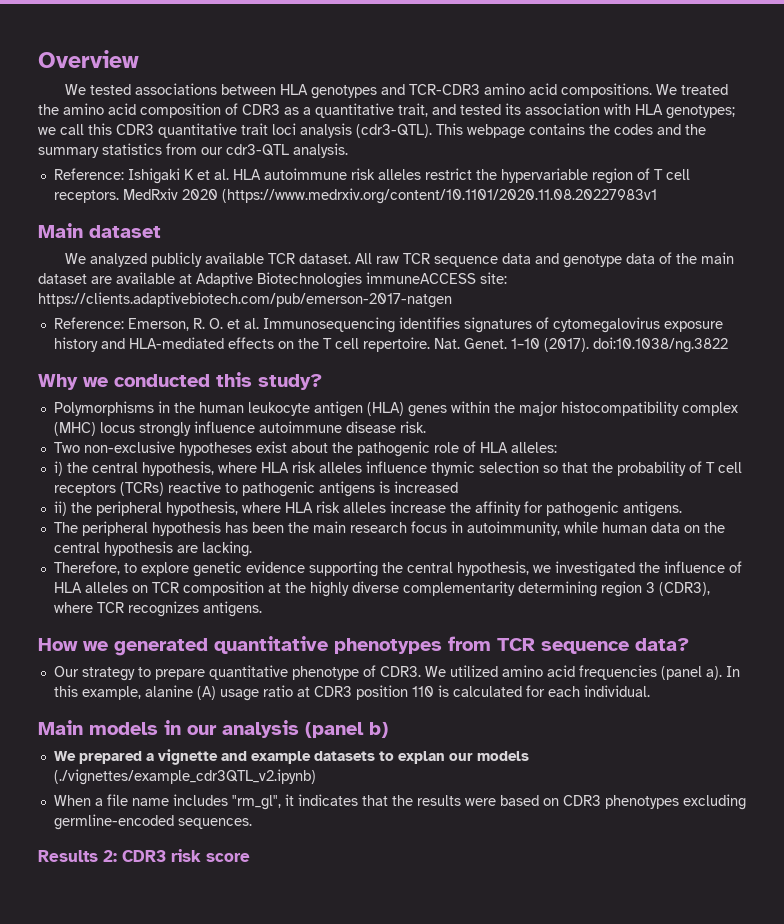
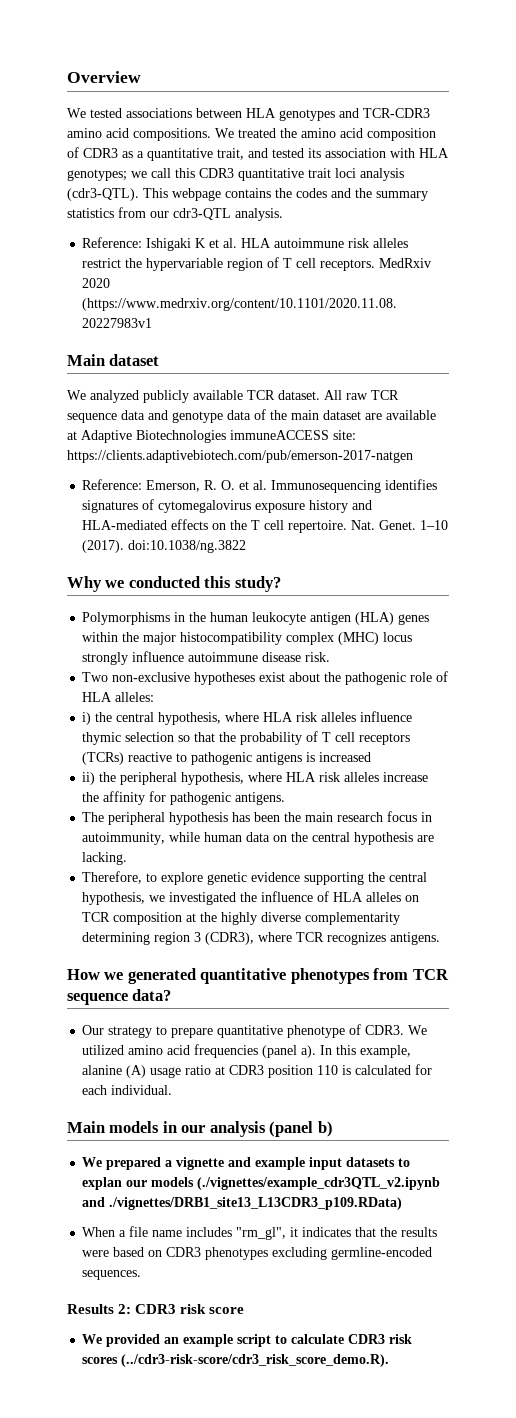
(311, 757) none -> [309,1157,343,1170] input
[53,769,316,785] (./vignettes/example_cdr3QTL_v2.ipynb) -> [197,1177,441,1190] [82,1197,403,1210] (./vignettes/example_cdr3QTL_v2.ipynb and ./vignettes/DRB1_site13_L13CDR3_p109.RData)
(250, 857) none -> [82,1334,413,1347] [82,1354,390,1367] // We provided an example script to calculate CDR3 risk scores (../cdr3-risk-score/cdr3_risk_score_demo.R).

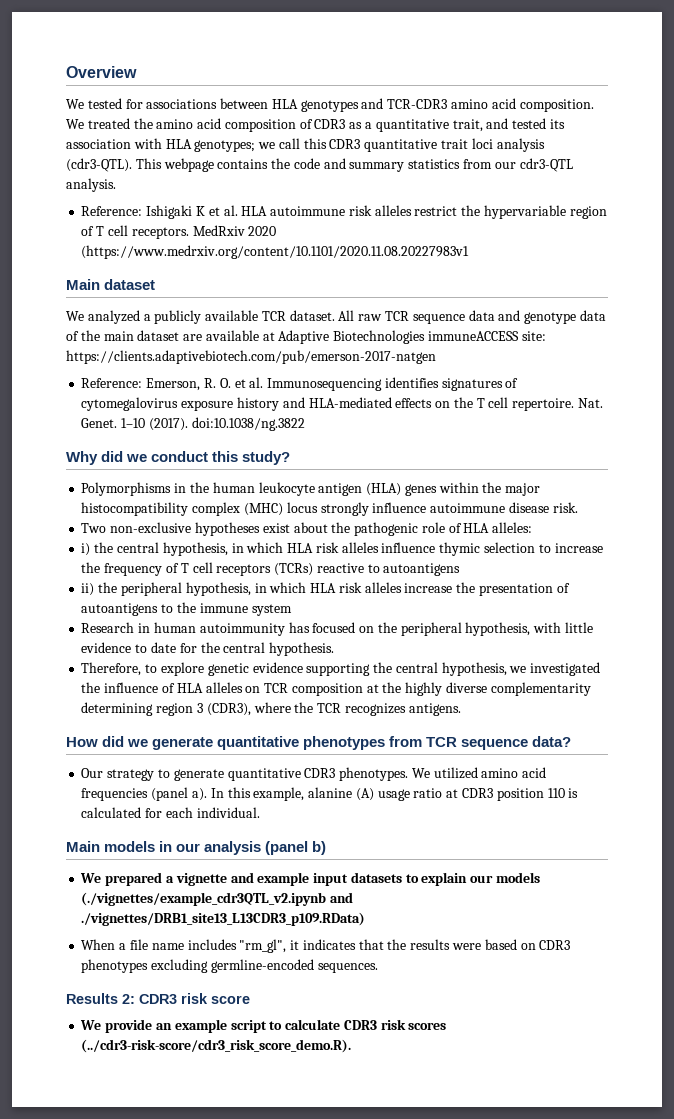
(122, 113) none -> [125,99,143,109] for
[133,128,211,141] compositions. -> [519,99,594,112] composition.
[296,188,372,198] codes and the -> [293,158,346,169] code and
(139, 396) none -> [143,314,151,321] a
[105,576,200,588] we conducted -> [101,451,209,462] did we conduct
[225,712,260,722] where -> [231,542,284,553] in which
[178,732,303,745] so that the probability -> [538,543,603,553] [81,562,163,576] to increase the frequency
[191,752,372,765] pathogenic antigens is increased -> [383,563,461,576] autoantigens
[248,772,283,782] where -> [254,582,307,593] in which
[103,791,286,805] [82,811,433,825] [82,832,435,845] [82,852,128,865] affinity for pathogenic antigens. // The peripheral hypothesis has been the main research focus in autoimmunity, while human data on the central hypothesis are lacking. -> [478,583,570,596] [81,602,292,616] [81,622,593,636] [81,642,335,656] presentation of autoantigens to the immune system // Research in human autoimmunity has focused on the peripheral hypothesis, with little evidence to date for the central hypothesis.
(293, 937) none -> [294,702,314,713] the
[104,968,196,984] we generated -> [102,736,214,750] did we generate
[171,1024,405,1038] prepare quantitative phenotype of CDR3. -> [173,767,409,781] generate quantitative CDR3 phenotypes.
[82,1177,123,1190] explan -> [421,872,468,886] explain
[106,1334,161,1347] provided -> [105,1019,153,1033] provide

